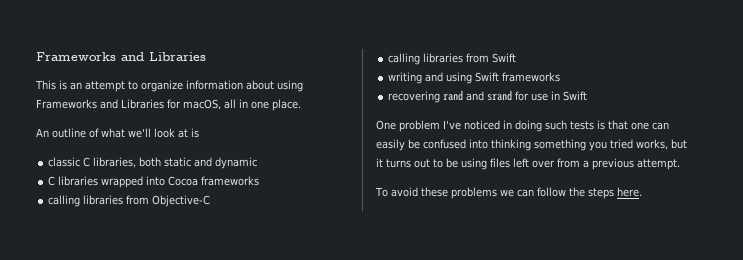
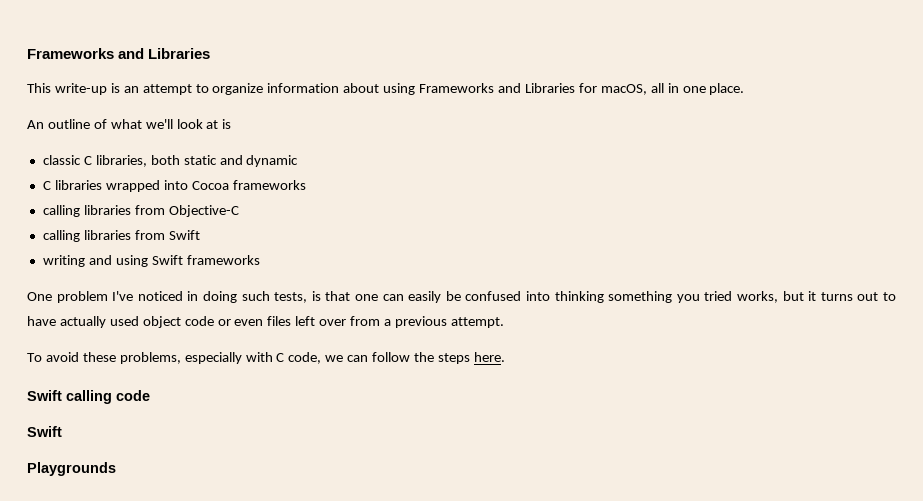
(56, 85) none -> [54,83,107,95] write-up
[388,90,588,103] // recovering rand and srand for use in Swift -> (260, 260) none
[570,121,594,130] tests -> [274,292,308,303] tests,
[446,158,487,170] be using -> [27,316,264,328] have actually used object code or even
[450,187,497,199] problems -> [119,352,322,364] problems, especially with C code,
(642, 192) none -> [27,390,150,404] [27,426,62,437] [27,462,116,476] // Swift calling code // Swift // Playgrounds

